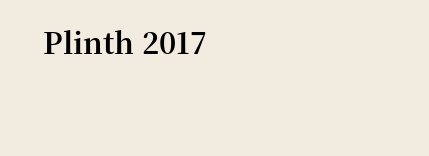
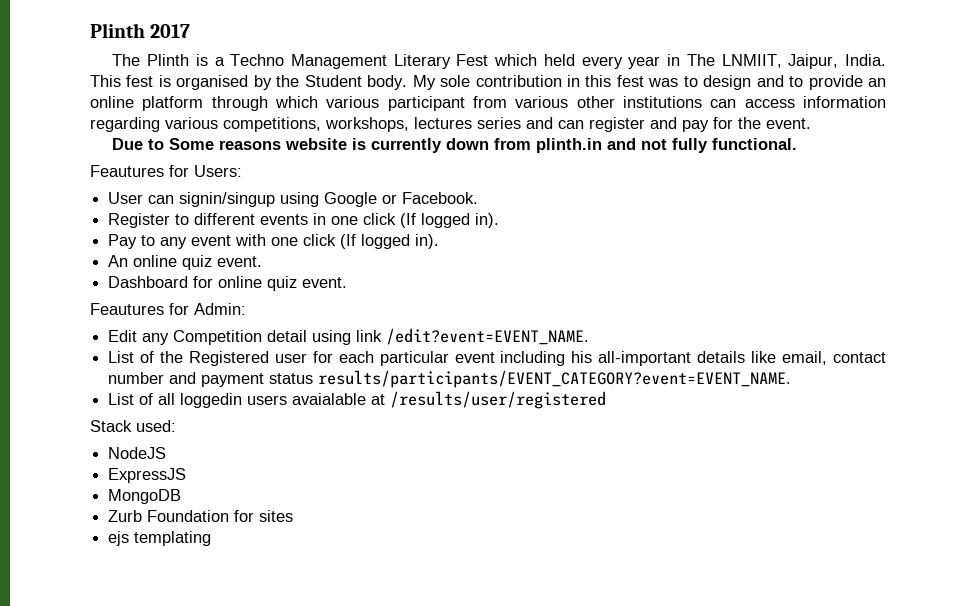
(207, 43) none -> [112,54,886,69] [90,75,887,90] [90,96,887,111] [90,117,811,132] [112,138,798,153] [90,165,242,177] [108,192,479,207] [108,213,500,228] [108,234,440,249] [108,255,263,270] [108,276,348,291] [90,303,246,315] [108,328,590,345] [108,351,886,366] [108,370,792,388] [108,391,607,409] [90,420,176,432] [108,447,167,459] [108,468,187,483] [108,489,182,504] [108,510,294,522] [108,531,212,546] // The Plinth is a Techno Management Literary Fest which held every year in The LNMIIT, Jaipur, India. This fest is organised by the Student body. My sole contribution in this fest was to design and to provide an online platform through which various participant from various other institutions can access information regarding various competitions, workshops, lectures series and can register and pay for the event. // Due to Some reasons website is currently down from plinth.in and not fully functional. // Feautures for Users: // User can signin/singup using Google or Facebook. // Register to different events in one click (If logged in). // Pay to any event with one click (If logged in). // An online quiz event. // Dashboard for online quiz event. // Feautures for Admin: // Edit any Competition detail using link /edit?event=EVENT_NAME. // List of the Registered user for each particular event including his all-important details like email, contact number and payment status results/participants/EVENT_CATEGORY?event=EVENT_NAME. // List of all loggedin users avaialable at /results/user/registered // Stack used: // NodeJS // ExpressJS // MongoDB // Zurb Foundation for sites // ejs templating

